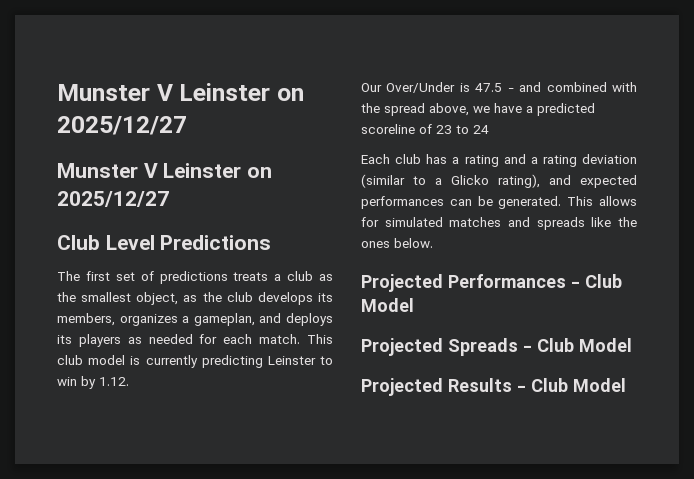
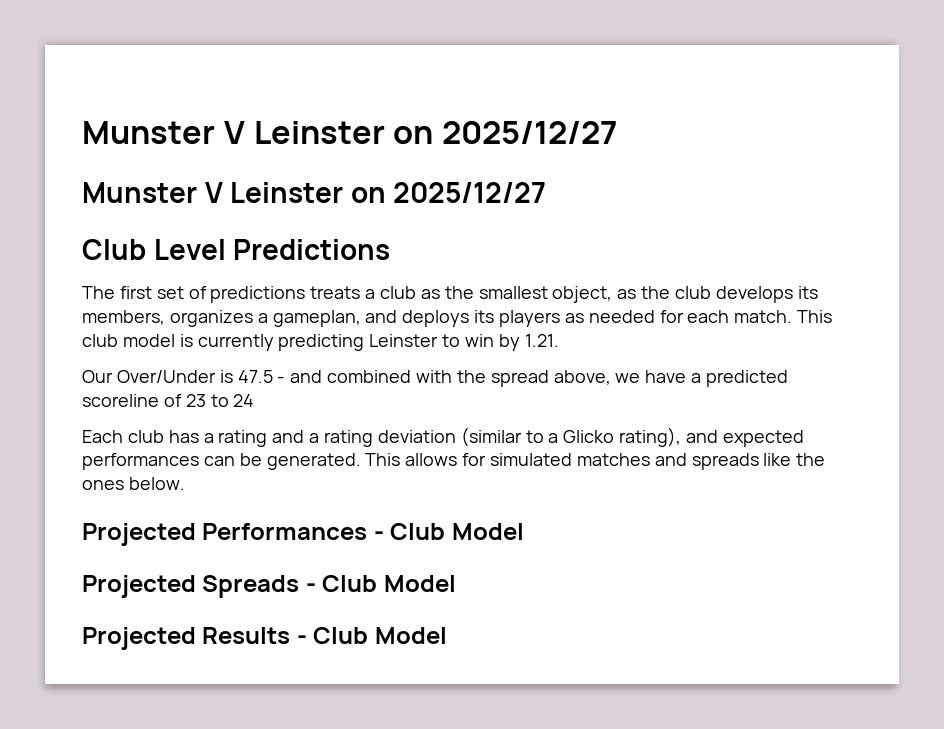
[99,377,129,386] 1.12. -> [524,334,559,347] 1.21.

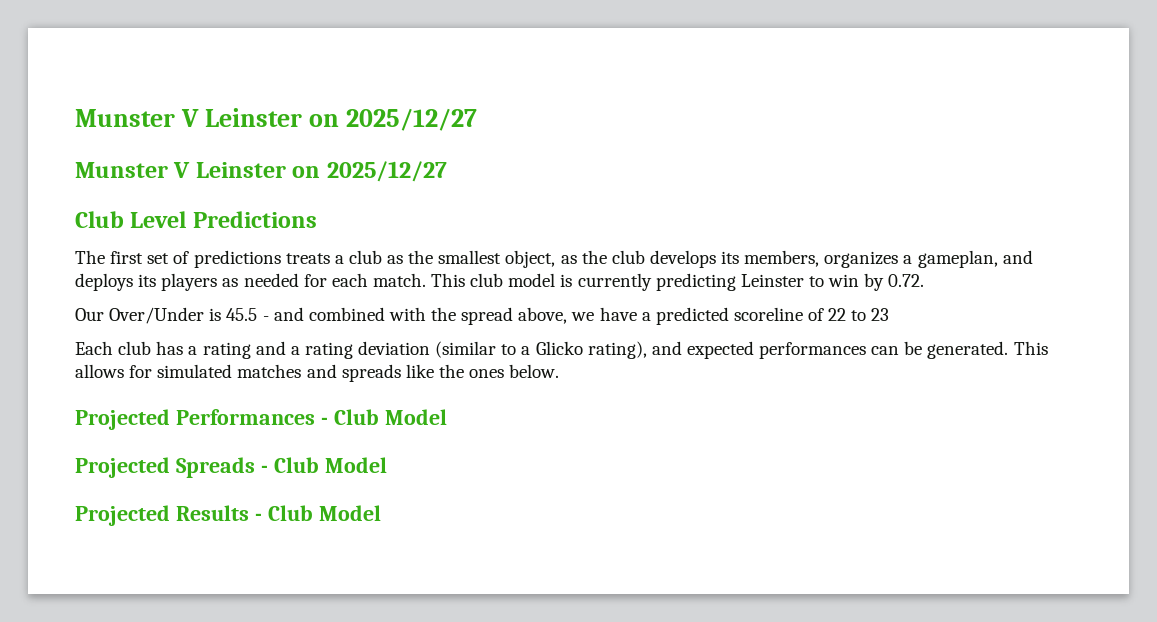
[524,334,559,347] 1.21. -> [888,274,925,287] 0.72.
[237,370,273,383] 47.5 -> [226,308,258,321] 45.5
(182, 400) none -> [828,308,867,321] 22 to
[210,394,255,407] to 24 -> (890, 314) none

